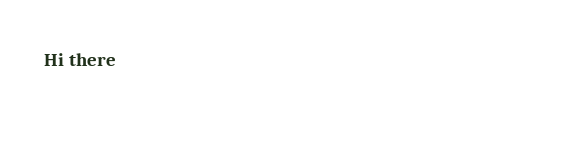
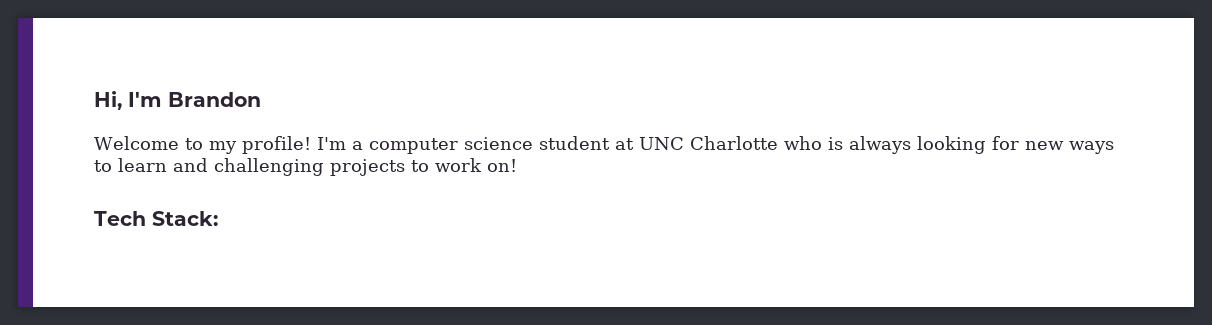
[44,53,116,66] Hi there -> [94,91,261,110] [94,136,1114,154] [94,158,517,176] [94,211,218,226] Hi, I'm Brandon // Welcome to my profile! I'm a computer science student at UNC Charlotte who is always looking for new ways to learn and challenging projects to work on! // Tech Stack:

